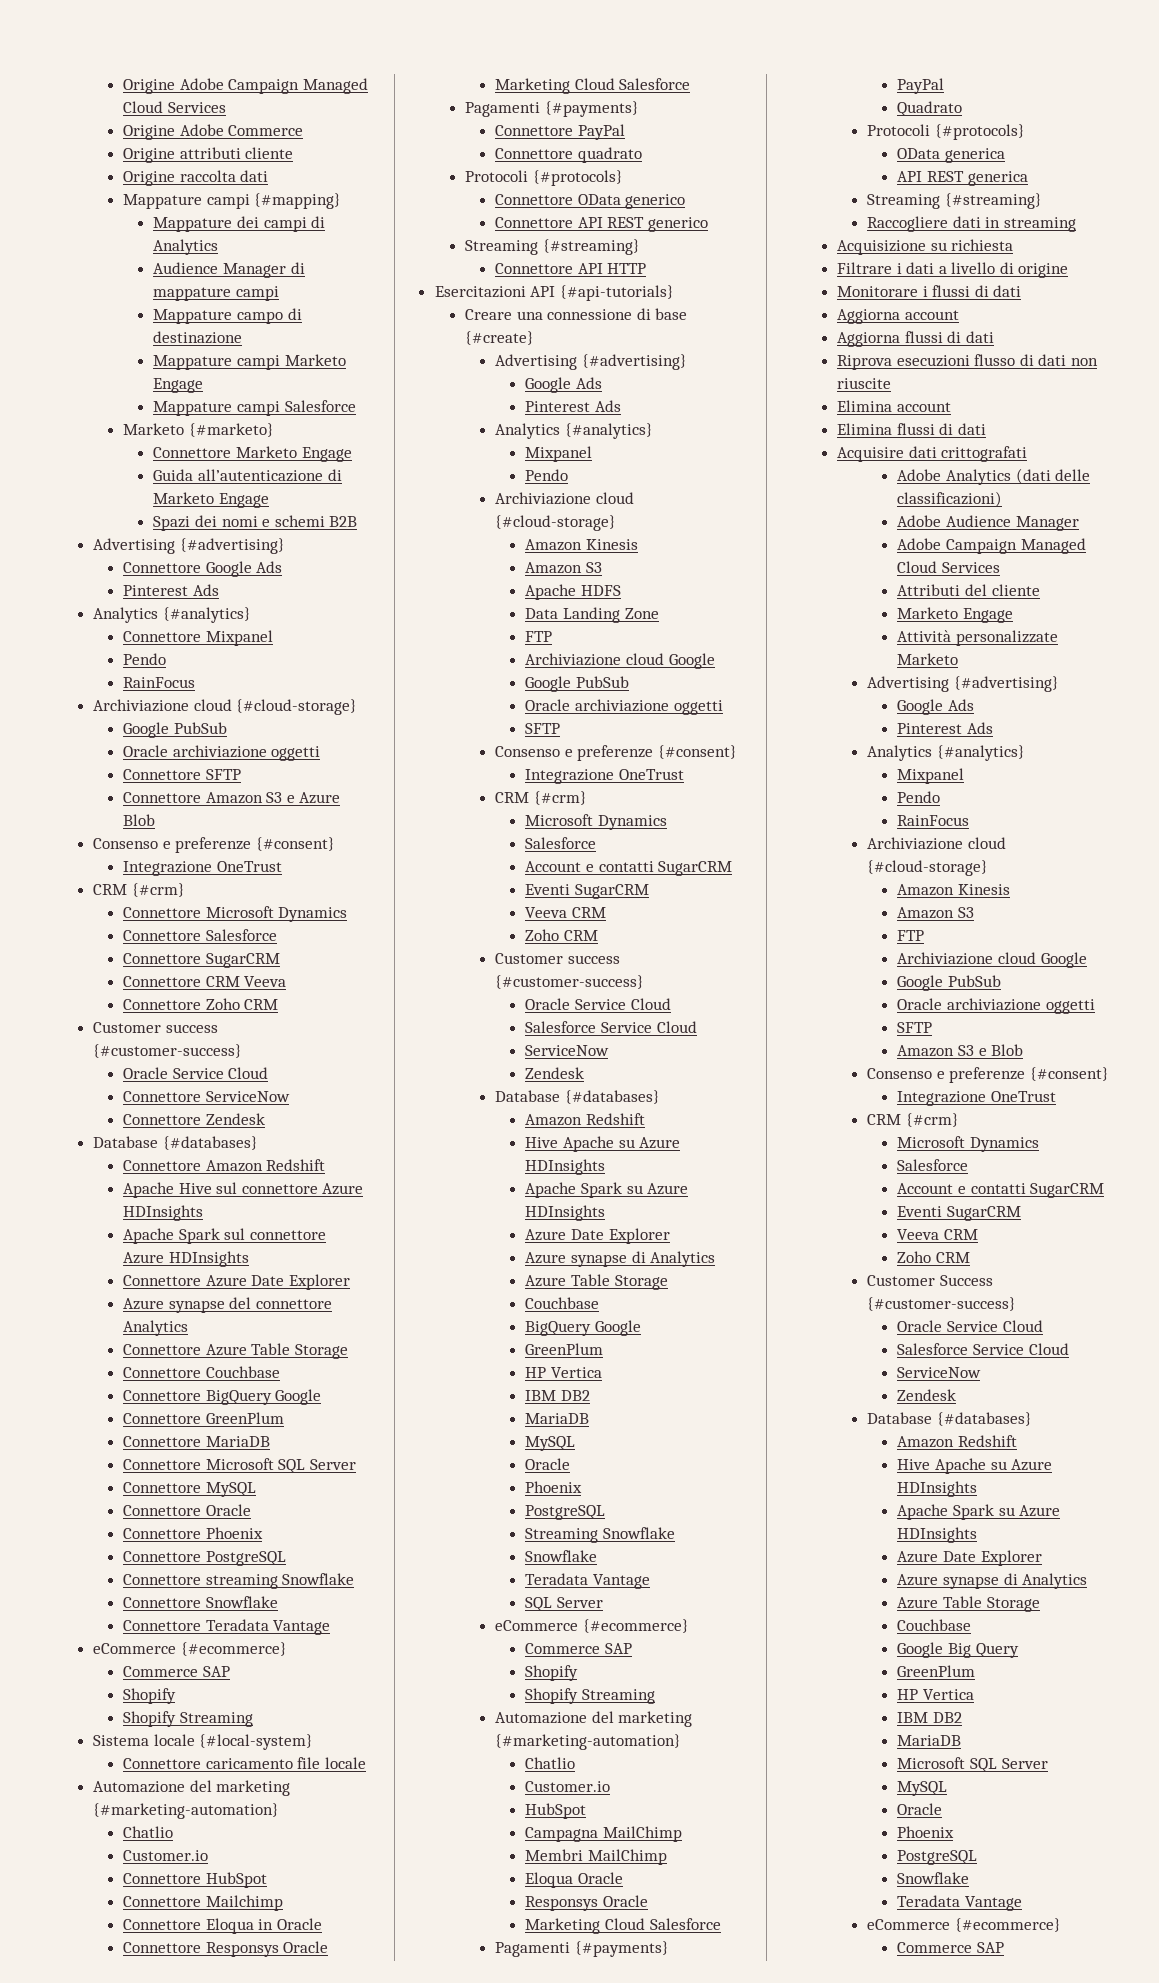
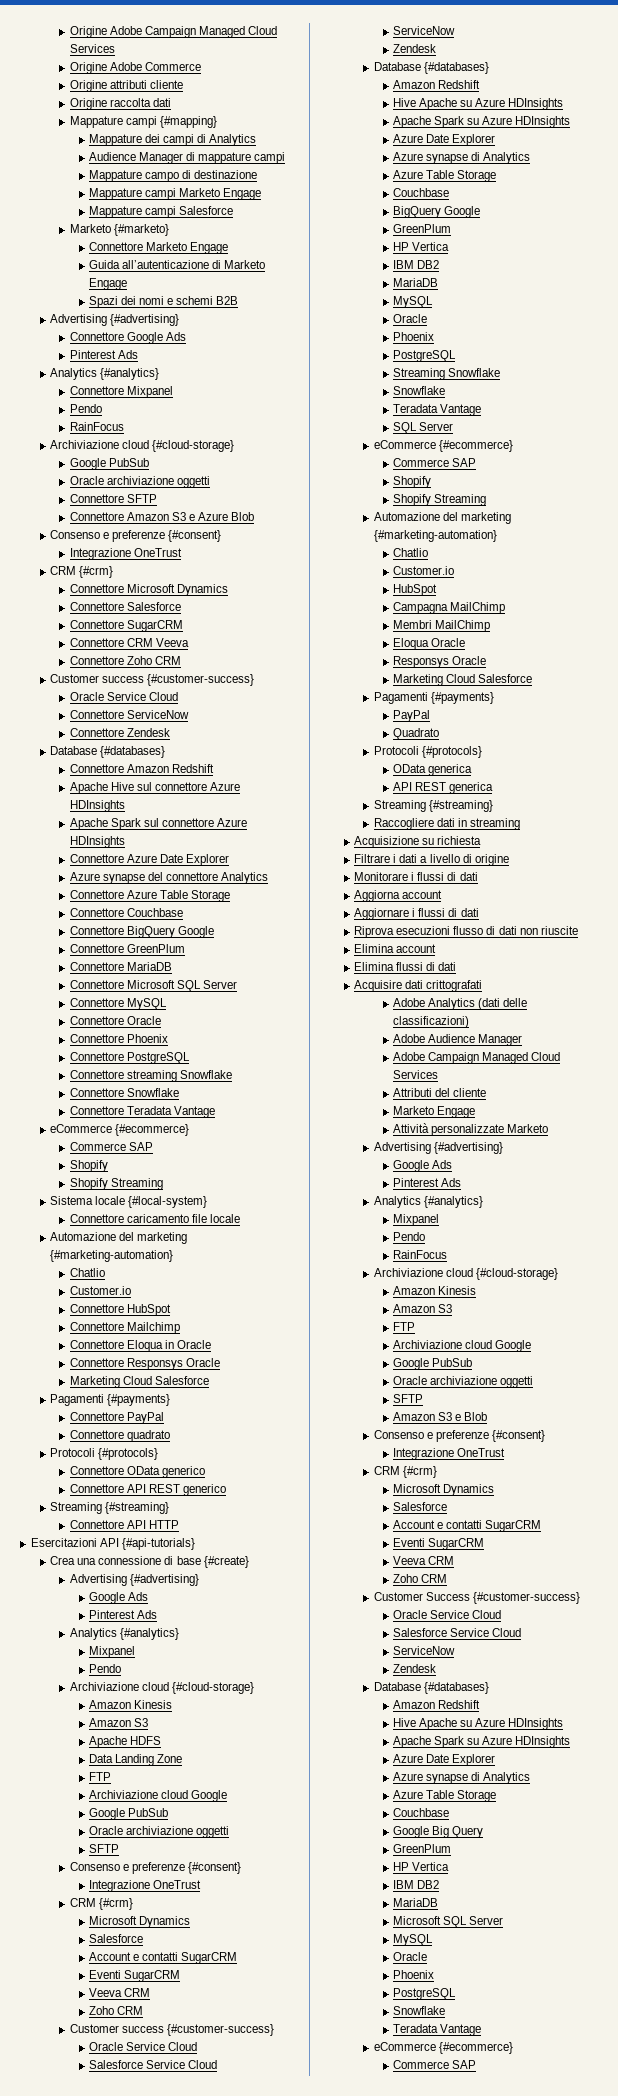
[464,309,512,320] Creare -> [50,1556,76,1565] Crea
[836,332,900,347] Aggiorna -> [354,908,416,920] Aggiornare i

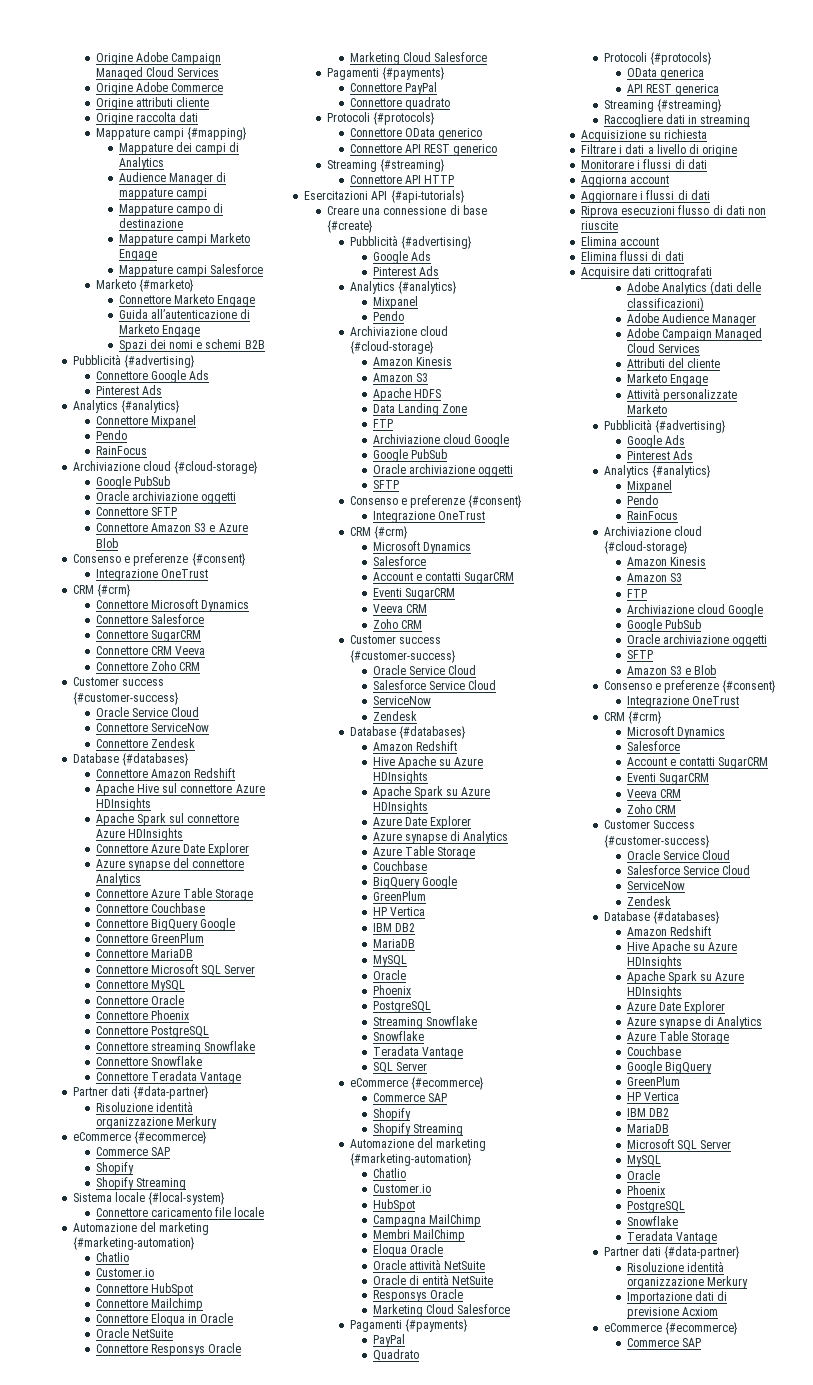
[50,314,108,326] Advertising -> [72,354,121,365] Pubblicità
(215, 1112) none -> [72,1086,209,1099] [95,1101,193,1112] [95,1116,217,1129] // Partner dati {#data-partner} // Risoluzione identità organizzazione Merkury
(211, 1344) none -> [95,1328,173,1338] // Oracle NetSuite
[50,1556,76,1565] Crea -> [326,206,359,215] Creare
[69,1574,127,1586] Advertising -> [349,235,398,246] Pubblicità
(466, 642) none -> [372,1259,485,1270] [372,1274,494,1285] // Oracle attività NetSuite // Oracle di entità NetSuite
[373,1142,431,1154] Advertising -> [603,419,652,430] Pubblicità
[432,1826,484,1838] Big Query -> [664,1062,712,1074] BigQuery
(482, 2030) none -> [603,1246,740,1259] [626,1261,724,1272] [626,1276,748,1289] [626,1291,727,1304] [626,1307,718,1319] // Partner dati {#data-partner} // Risoluzione identità organizzazione Merkury // Importazione dati di previsione Acxiom

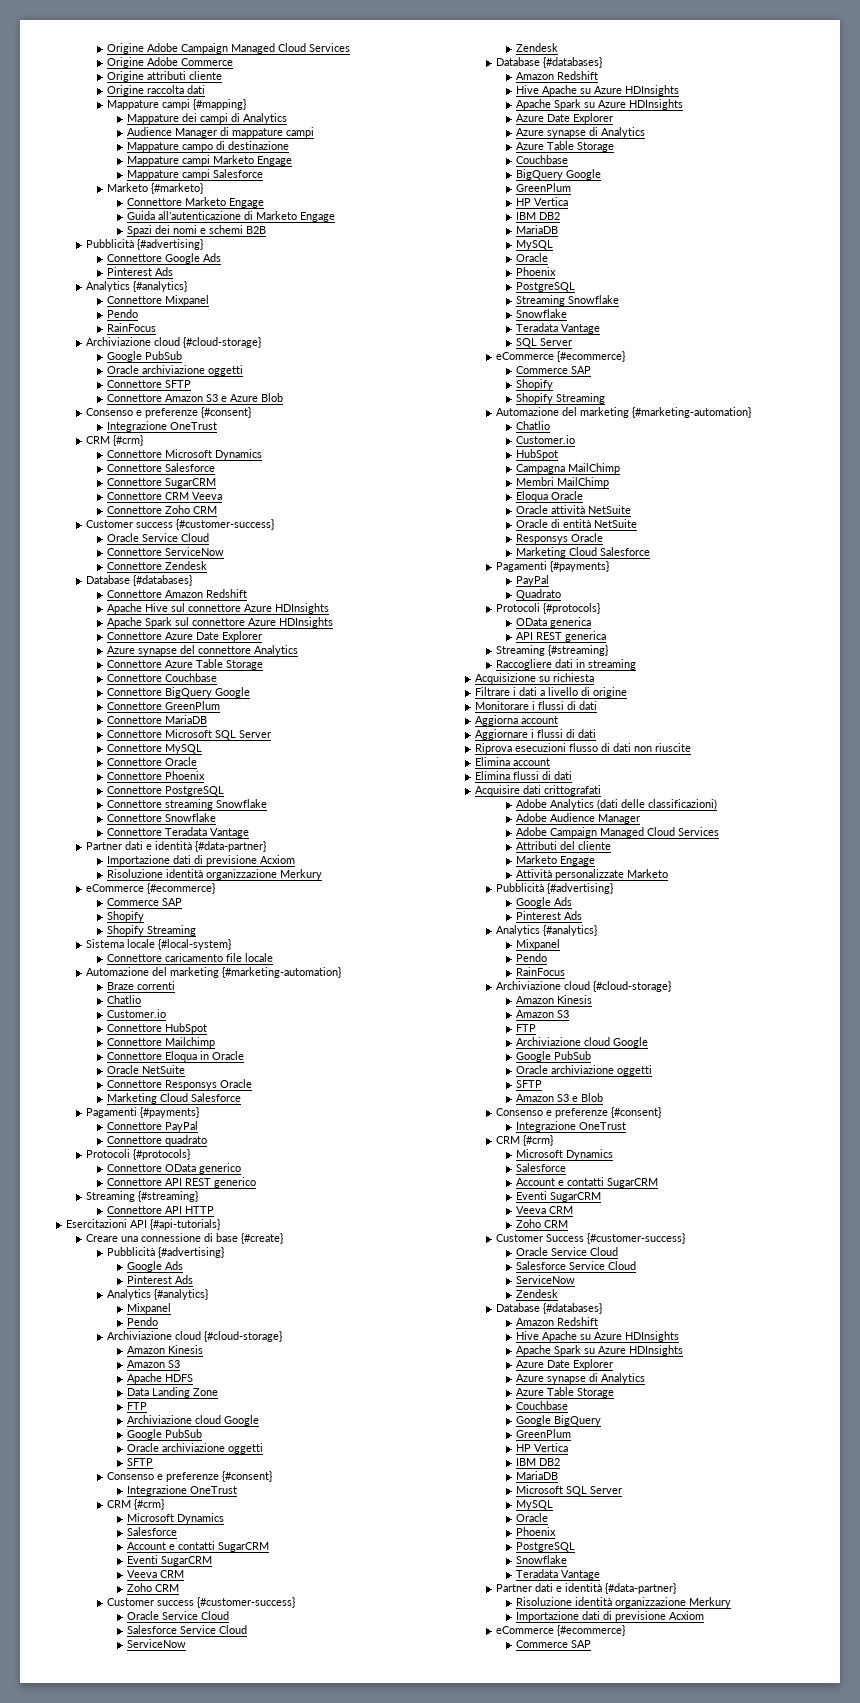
[133,1086,209,1099] {#data-partner} -> [146,841,267,852] [106,855,295,866] e identità {#data-partner} // Importazione dati di previsione Acxiom
(194, 1243) none -> [106,981,175,990] // Braze correnti
(661, 1251) none -> [555,1583,602,1592] e identità

